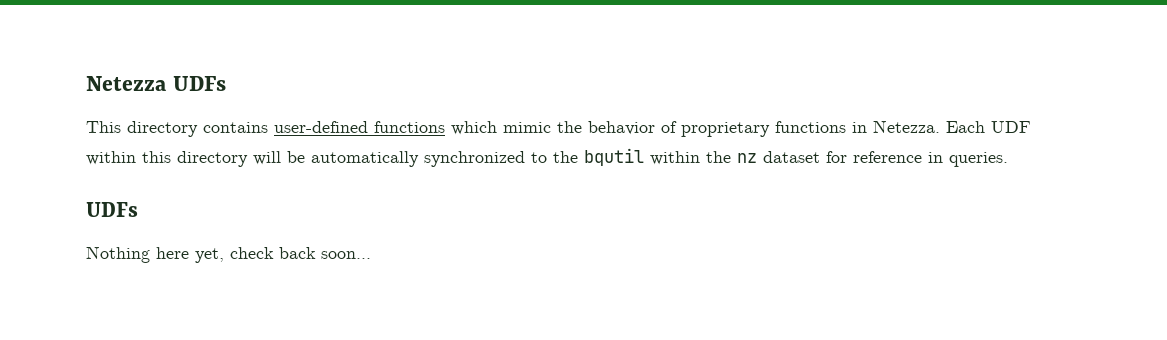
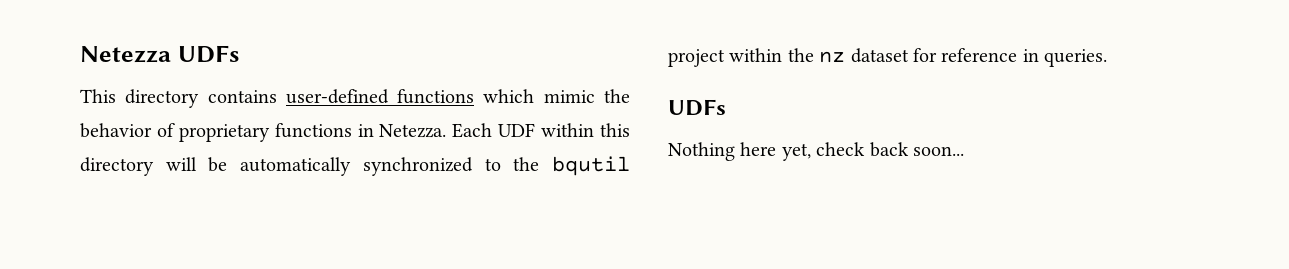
(644, 157) none -> [668,49,725,67] project

